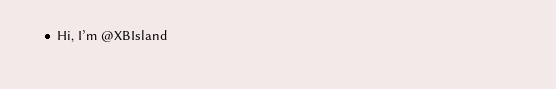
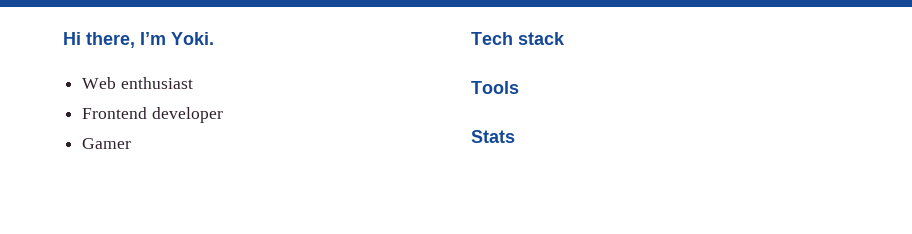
[57,30,168,42] Hi, I’m @XBIsland -> [63,32,214,48] [82,77,193,89] [82,107,223,123] [82,138,132,149] [471,32,565,45] [471,81,519,94] [471,130,515,143] Hi there, I’m Yoki. // Web enthusiast // Frontend developer // Gamer // Tech stack // Tools // Stats

